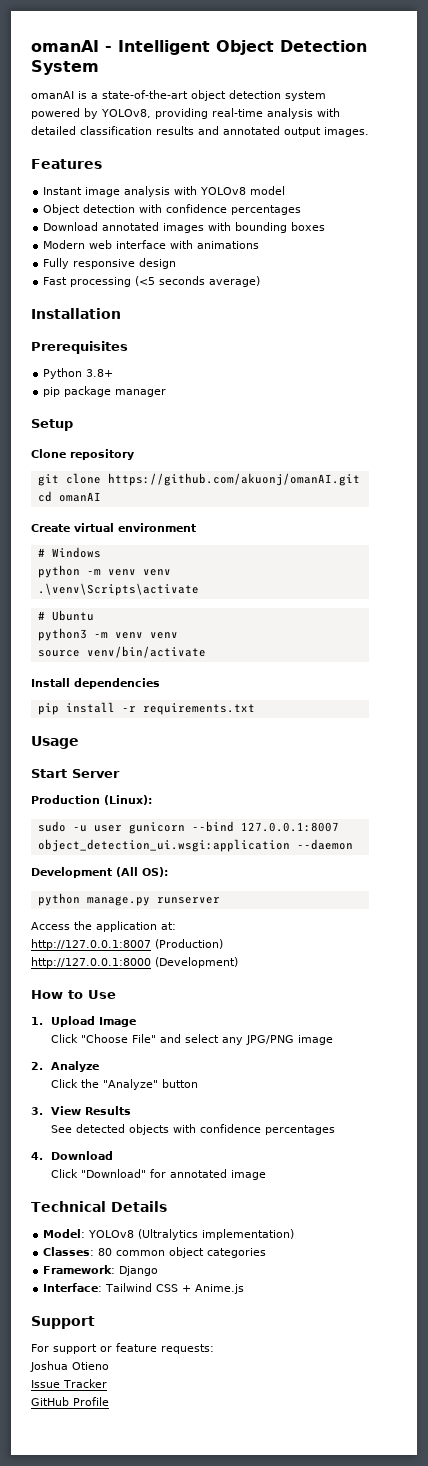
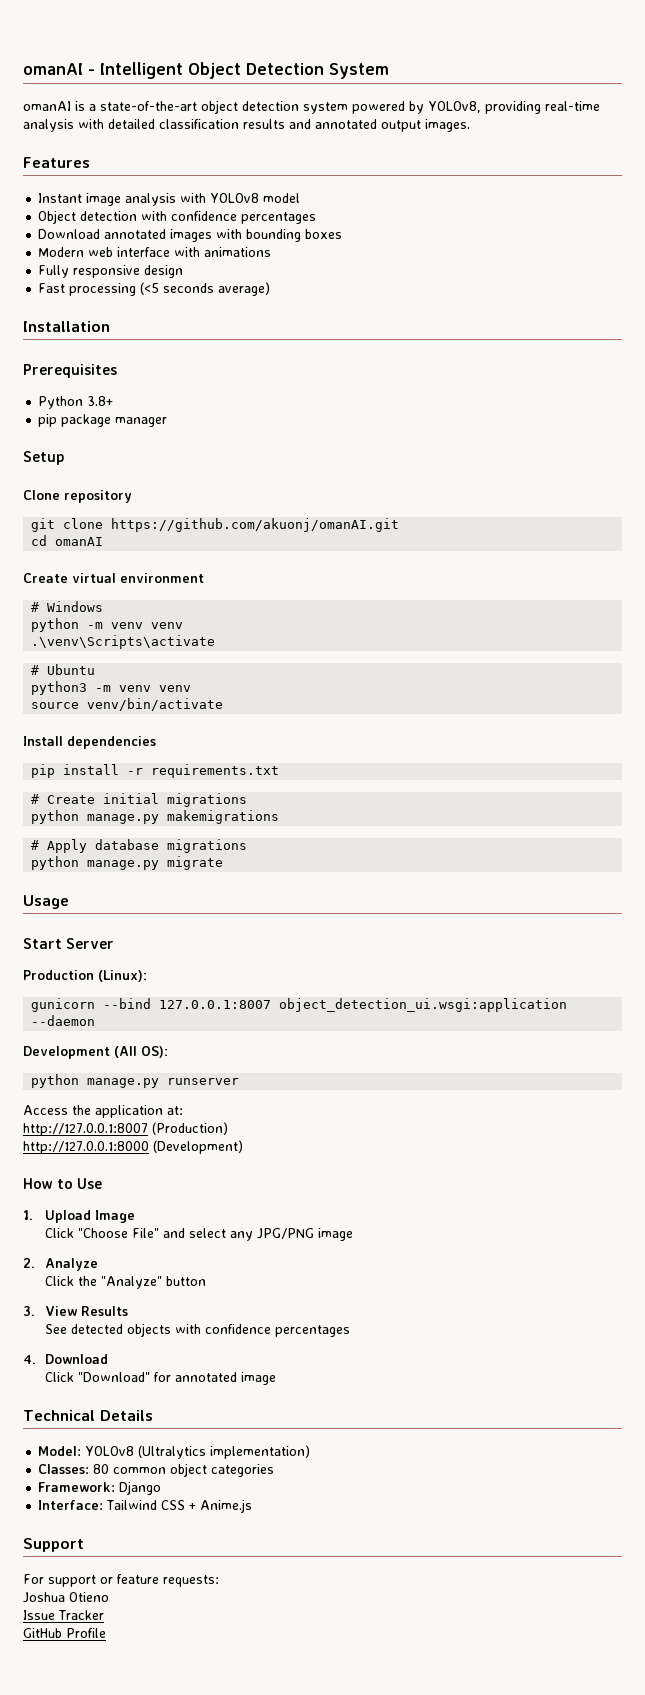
(255, 709) none -> [31,793,248,807] [31,810,280,824] [31,839,248,853] [31,856,224,870] // # Create initial migrations // python manage.py makemigrations // # Apply database migrations // python manage.py migrate
[37,821,122,832] sudo -u user -> (147, 976) none

